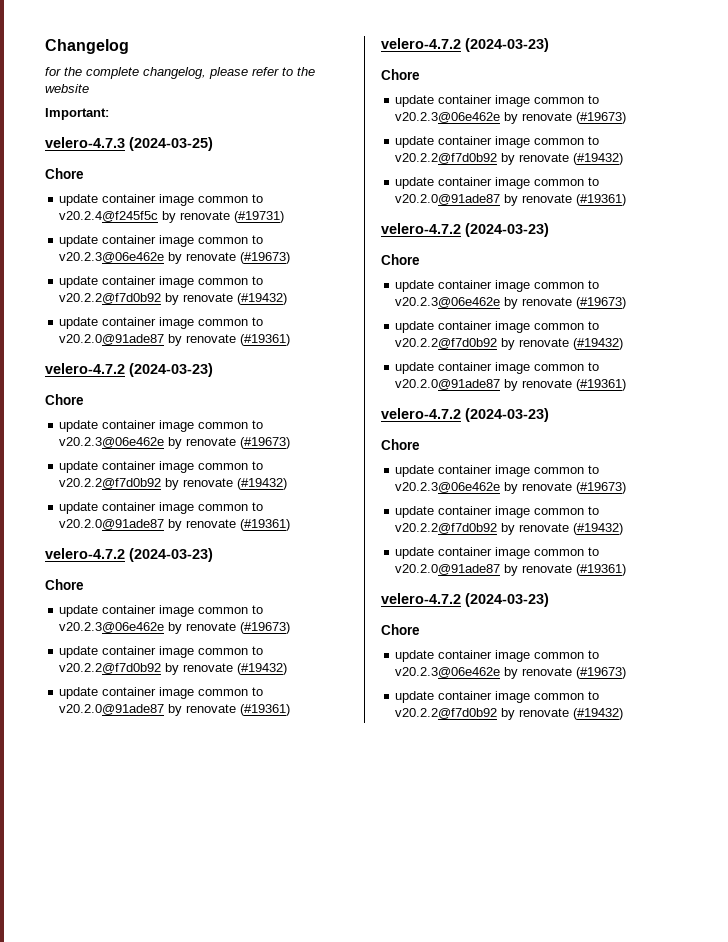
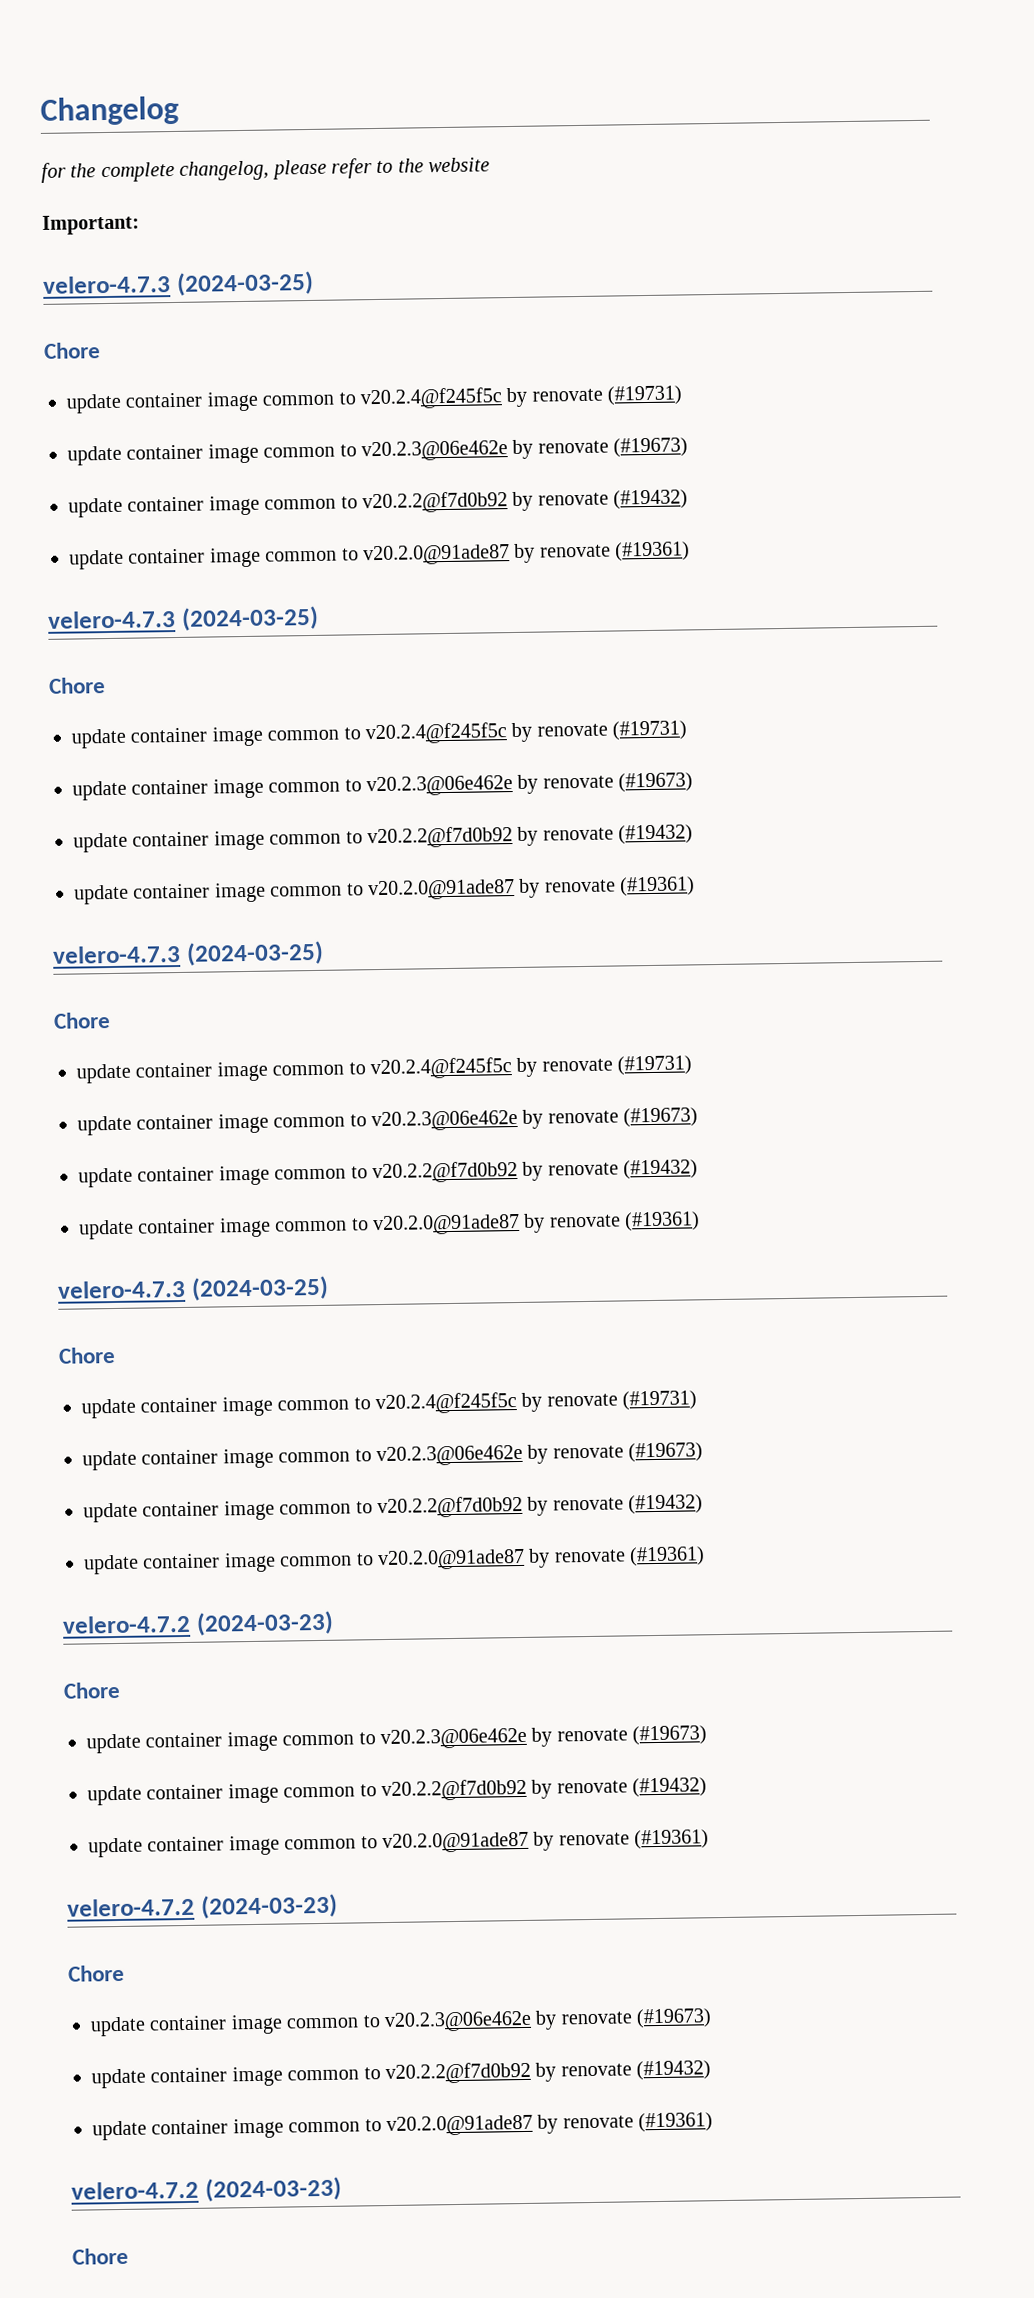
(291, 340) none -> [47,605,319,631] [48,677,106,694] [71,720,688,749] [72,772,694,801] [73,824,694,853] [74,876,696,905] [52,940,324,966] [53,1012,111,1029] [76,1055,693,1084] [77,1107,699,1136] [78,1159,699,1188] [79,1211,701,1240] [57,1275,329,1301] [58,1346,116,1364] [81,1390,698,1419] [82,1442,704,1471] [83,1494,704,1523] [83,1546,706,1575] // velero-4.7.3 (2024-03-25) // Chore // update container image common to v20.2.4@f245f5c by renovate (#19731) // update container image common to v20.2.3@06e462e by renovate (#19673) // update container image common to v20.2.2@f7d0b92 by renovate (#19432) // update container image common to v20.2.0@91ade87 by renovate (#19361) // velero-4.7.3 (2024-03-25) // Chore // update container image common to v20.2.4@f245f5c by renovate (#19731) // update container image common to v20.2.3@06e462e by renovate (#19673) // update container image common to v20.2.2@f7d0b92 by renovate (#19432) // update container image common to v20.2.0@91ade87 by renovate (#19361) // velero-4.7.3 (2024-03-25) // Chore // update container image common to v20.2.4@f245f5c by renovate (#19731) // update container image common to v20.2.3@06e462e by renovate (#19673) // update container image common to v20.2.2@f7d0b92 by renovate (#19432) // update container image common to v20.2.0@91ade87 by renovate (#19361)
[395,95,600,107] [395,112,627,124] [395,136,600,148] [395,153,624,165] [395,177,600,189] [395,194,627,206] [381,223,549,237] [381,254,420,265] [395,280,600,292] [395,297,627,309] [395,321,600,333] [395,338,624,350] [395,362,600,374] [395,379,627,391] [381,408,549,422] [381,439,420,450] [395,465,600,477] [395,482,627,494] [395,506,600,518] [395,523,624,535] [395,547,600,559] [395,564,627,576] [381,593,549,607] [381,624,420,635] [395,650,600,662] [395,667,627,679] [395,691,600,703] [395,708,624,720] // update container image common to v20.2.3@06e462e by renovate (#19673) // update container image common to v20.2.2@f7d0b92 by renovate (#19432) // update container image common to v20.2.0@91ade87 by renovate (#19361) // velero-4.7.2 (2024-03-23) // Chore // update container image common to v20.2.3@06e462e by renovate (#19673) // update container image common to v20.2.2@f7d0b92 by renovate (#19432) // update container image common to v20.2.0@91ade87 by renovate (#19361) // velero-4.7.2 (2024-03-23) // Chore // update container image common to v20.2.3@06e462e by renovate (#19673) // update container image common to v20.2.2@f7d0b92 by renovate (#19432) // update container image common to v20.2.0@91ade87 by renovate (#19361) // velero-4.7.2 (2024-03-23) // Chore // update container image common to v20.2.3@06e462e by renovate (#19673) // update container image common to v20.2.2@f7d0b92 by renovate (#19432) -> (129, 2256) none

